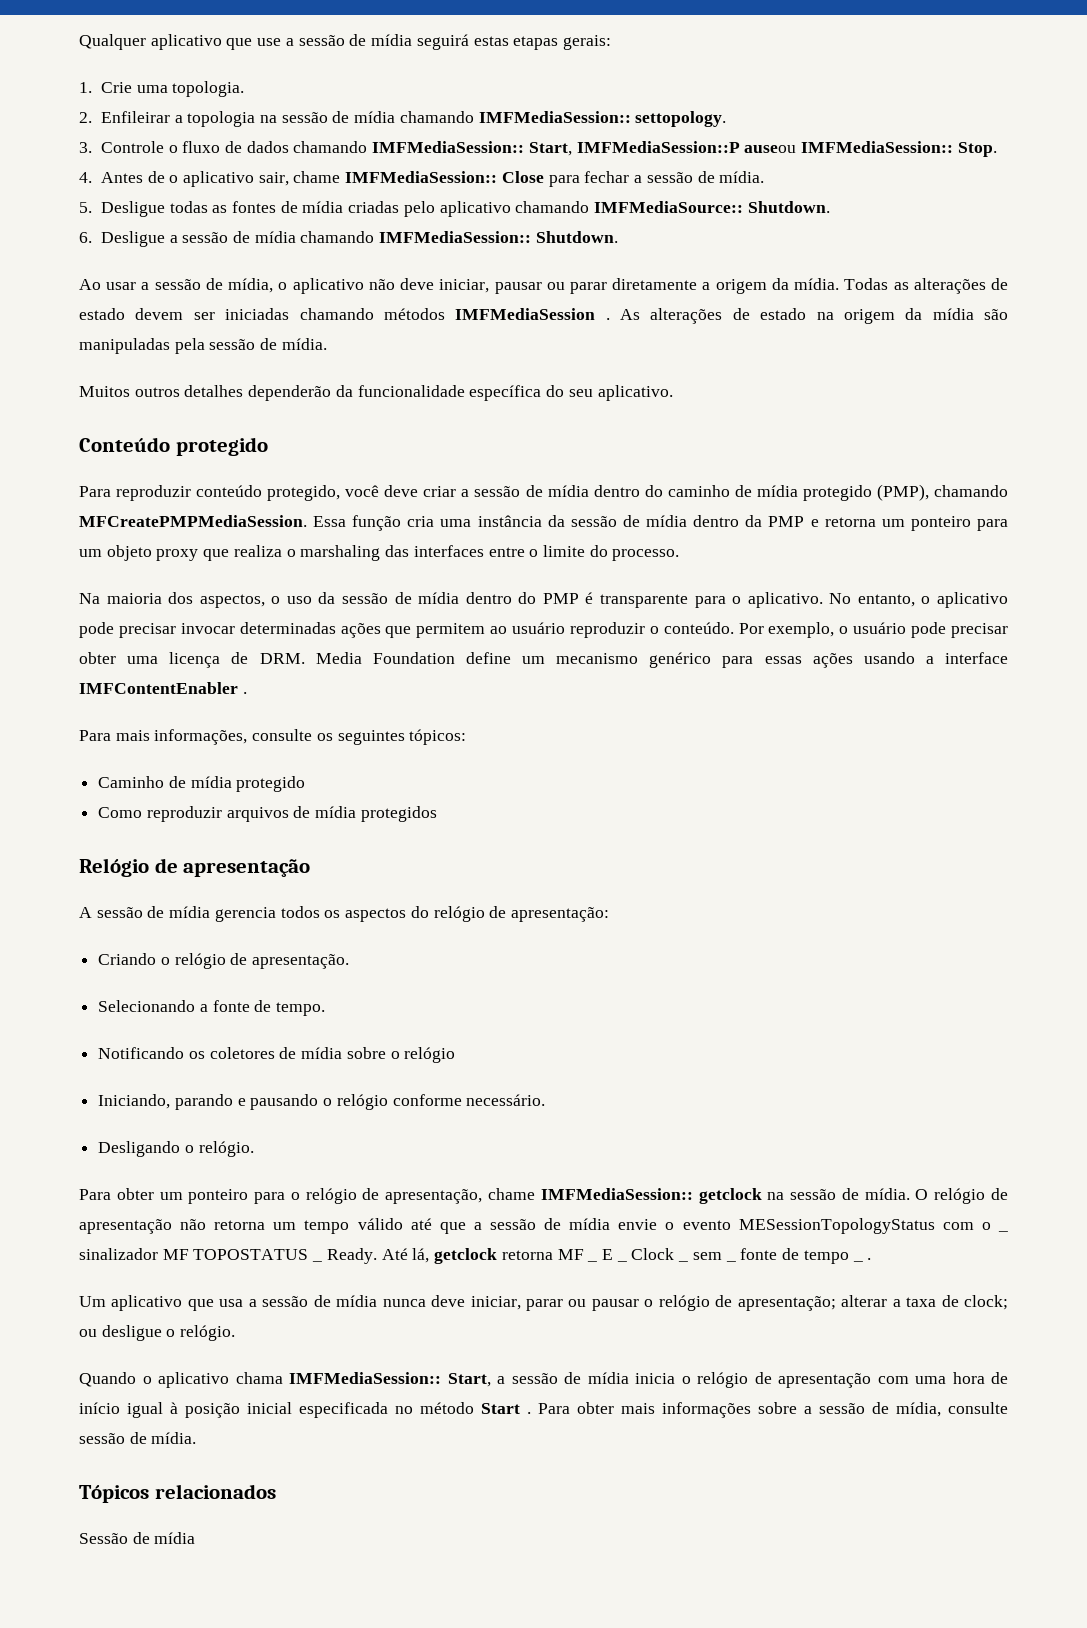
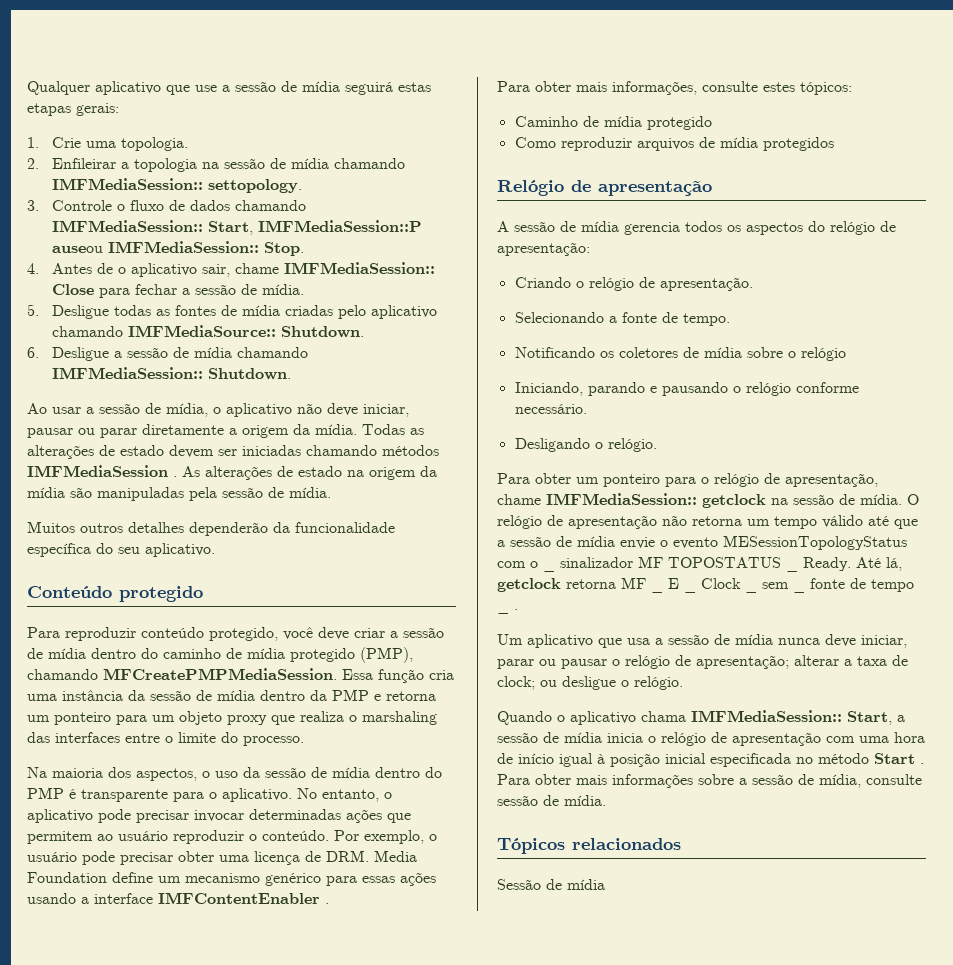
(111, 735) none -> [535,81,571,92] obter
[316,730,405,745] os seguintes -> [763,82,795,92] estes

